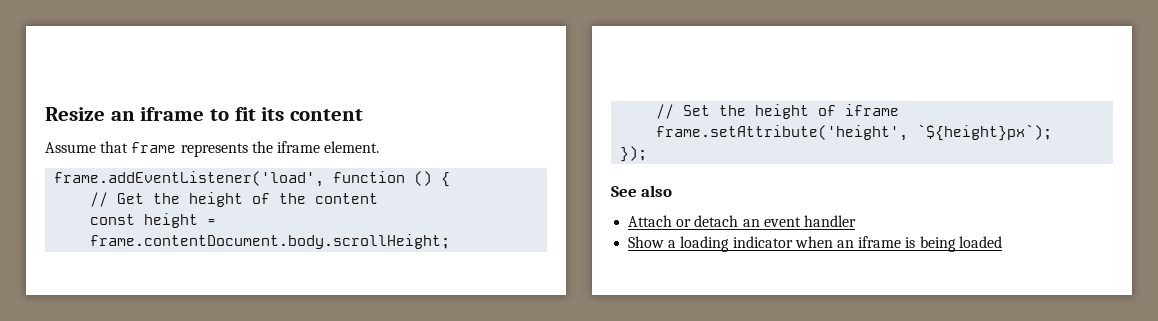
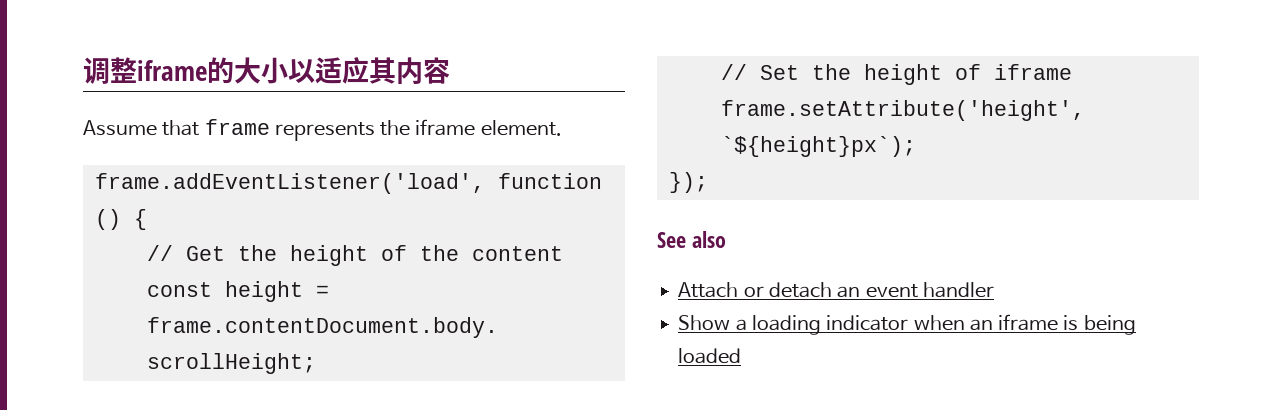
[45,107,364,121] Resize an iframe to fit its content -> [83,57,450,85] 调整iframe的大小以适应其内容

